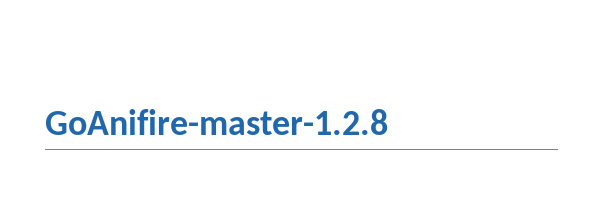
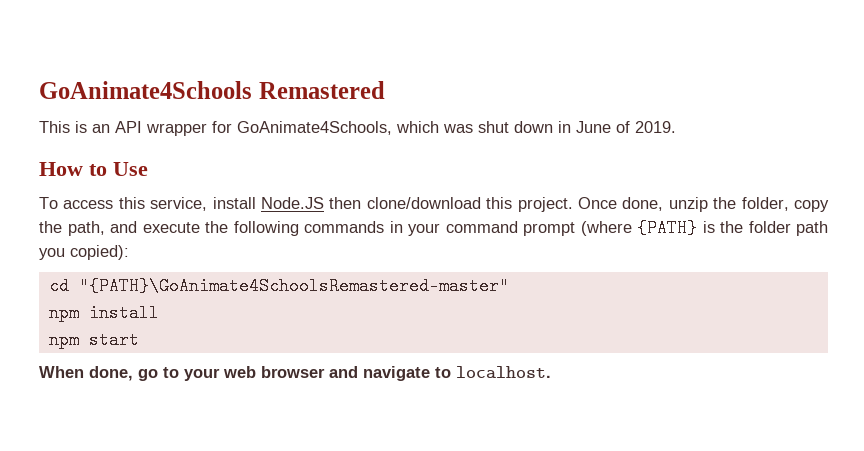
[45,109,388,135] GoAnifire-master-1.2.8 -> [39,81,385,99] [39,121,676,136] [39,162,148,176] [39,197,829,212] [39,219,828,237] [39,245,129,260] [48,277,509,295] [48,304,159,322] [48,331,139,349] [39,366,551,381] GoAnimate4Schools Remastered // This is an API wrapper for GoAnimate4Schools, which was shut down in June of 2019. // How to Use // To access this service, install Node.JS then clone/download this project. Once done, unzip the folder, copy the path, and execute the following commands in your command prompt (where {PATH} is the folder path you copied): // cd "{PATH}\GoAnimate4SchoolsRemastered-master" // npm install // npm start // When done, go to your web browser and navigate to localhost.

